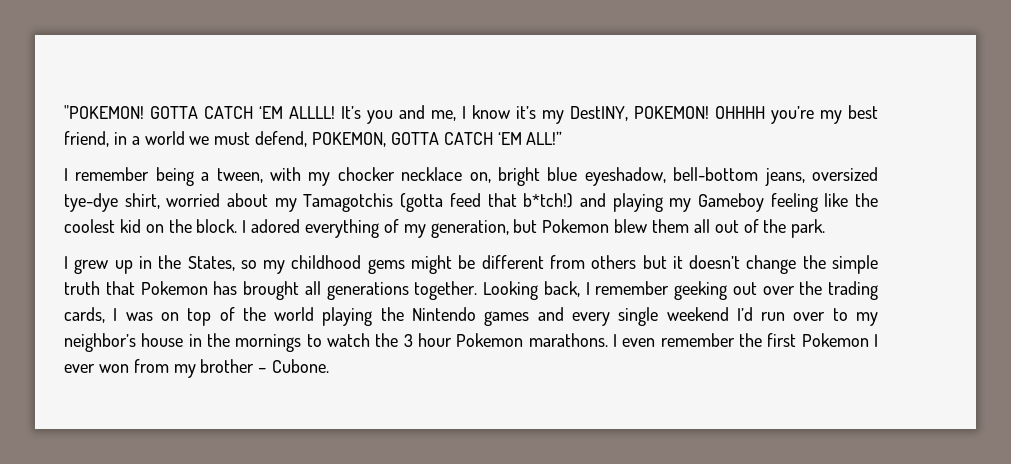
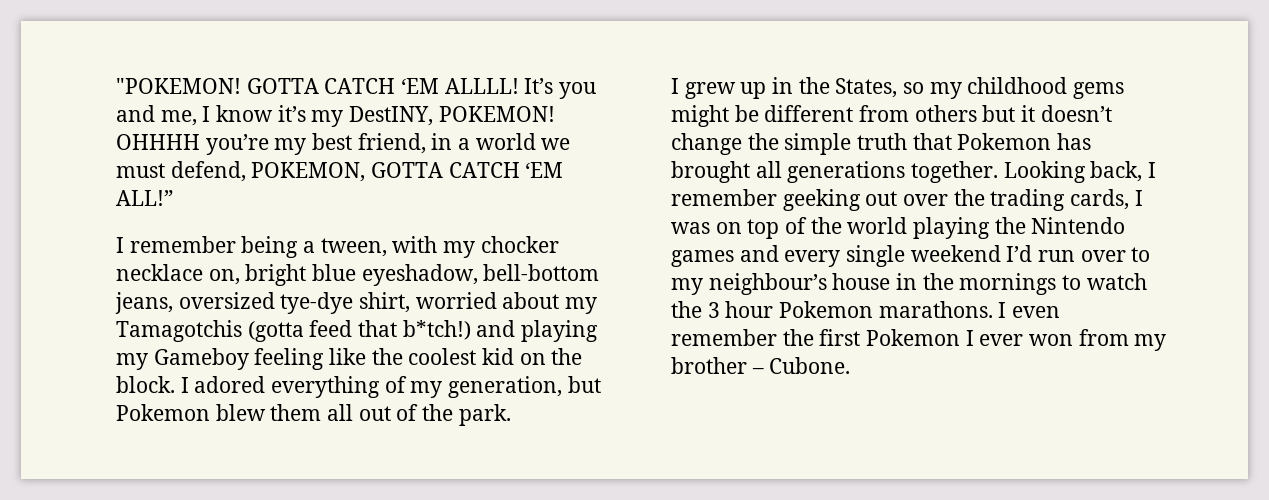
[64,333,136,352] neighbor’s -> [708,273,827,295] neighbour’s

